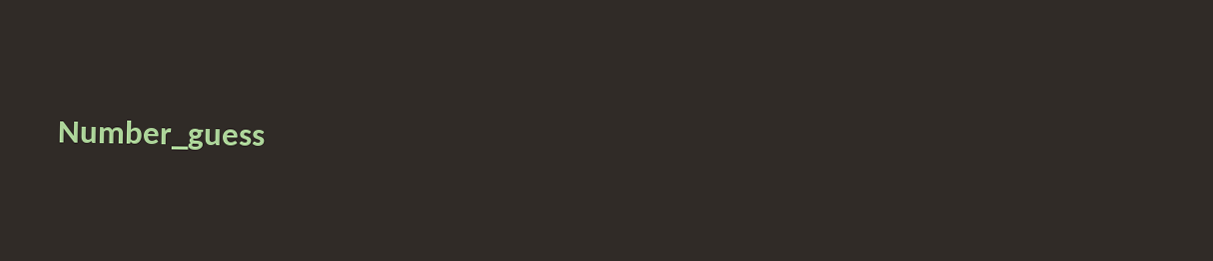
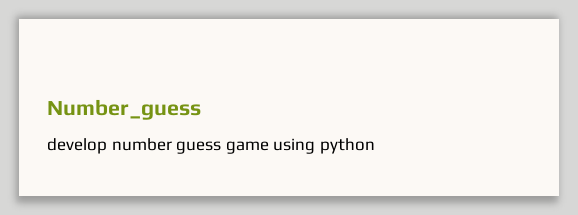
(266, 135) none -> [47,138,375,154] // develop number guess game using python

